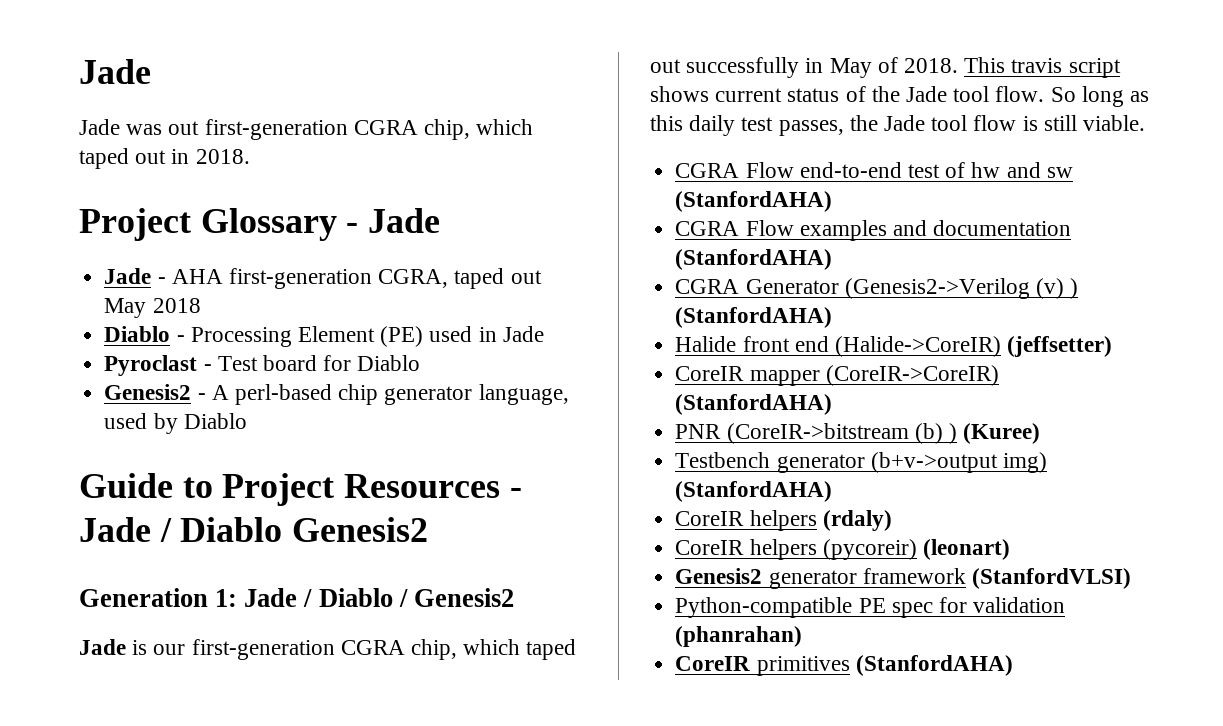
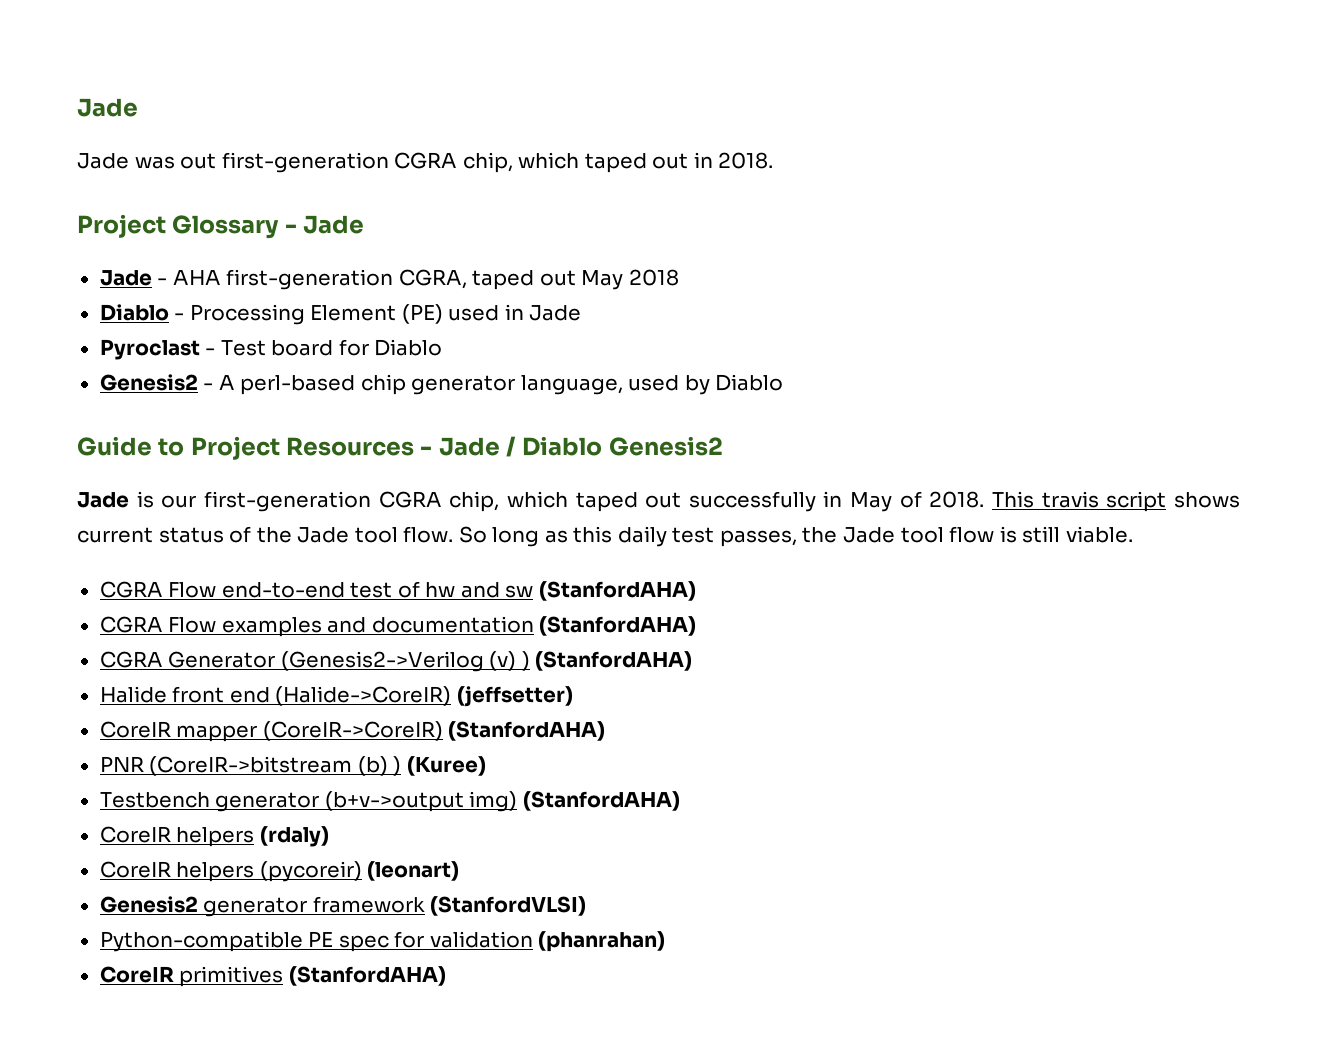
[79,588,514,607] // Generation 1: Jade / Diablo / Genesis2 -> (723, 446) none

